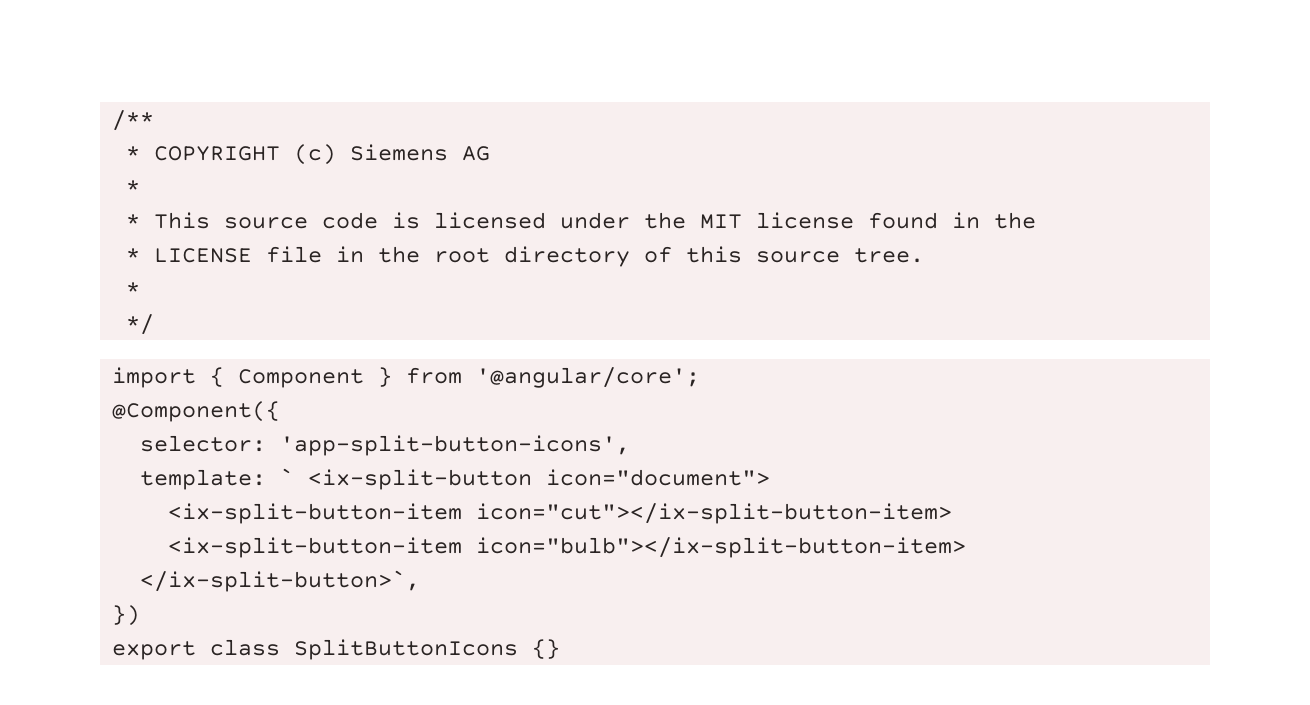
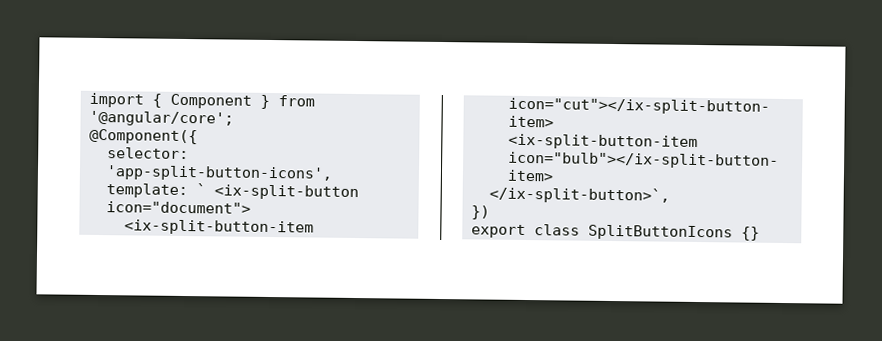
[112,110,155,131] [126,144,491,165] [126,180,141,194] [126,212,1037,229] [126,246,925,267] [126,282,141,296] [126,314,155,335] /** // * COPYRIGHT (c) Siemens AG // * // * This source code is licensed under the MIT license found in the // * LICENSE file in the root directory of this source tree. // * // */ // -> (89, 100) none

